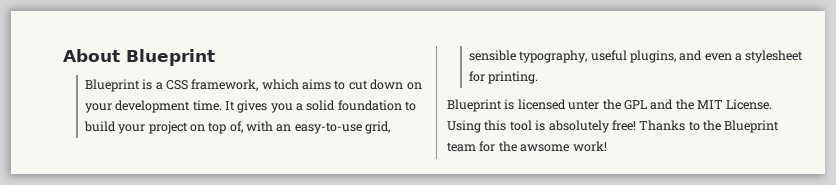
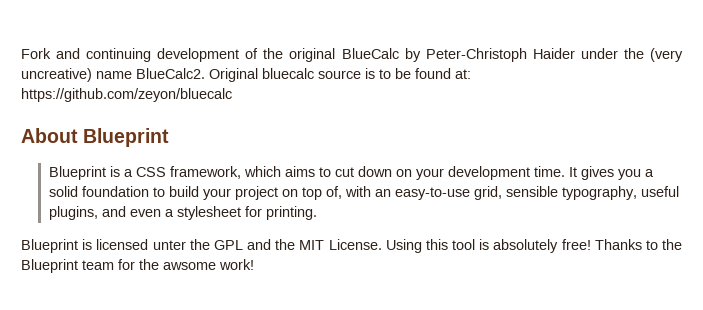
(63, 55) none -> [21,48,684,62] [21,68,471,82] [21,88,232,102] Fork and continuing development of the original BlueCalc by Peter-Christoph Haider under the (very uncreative) name BlueCalc2. Original bluecalc source is to be found at: https://github.com/zeyon/bluecalc //

